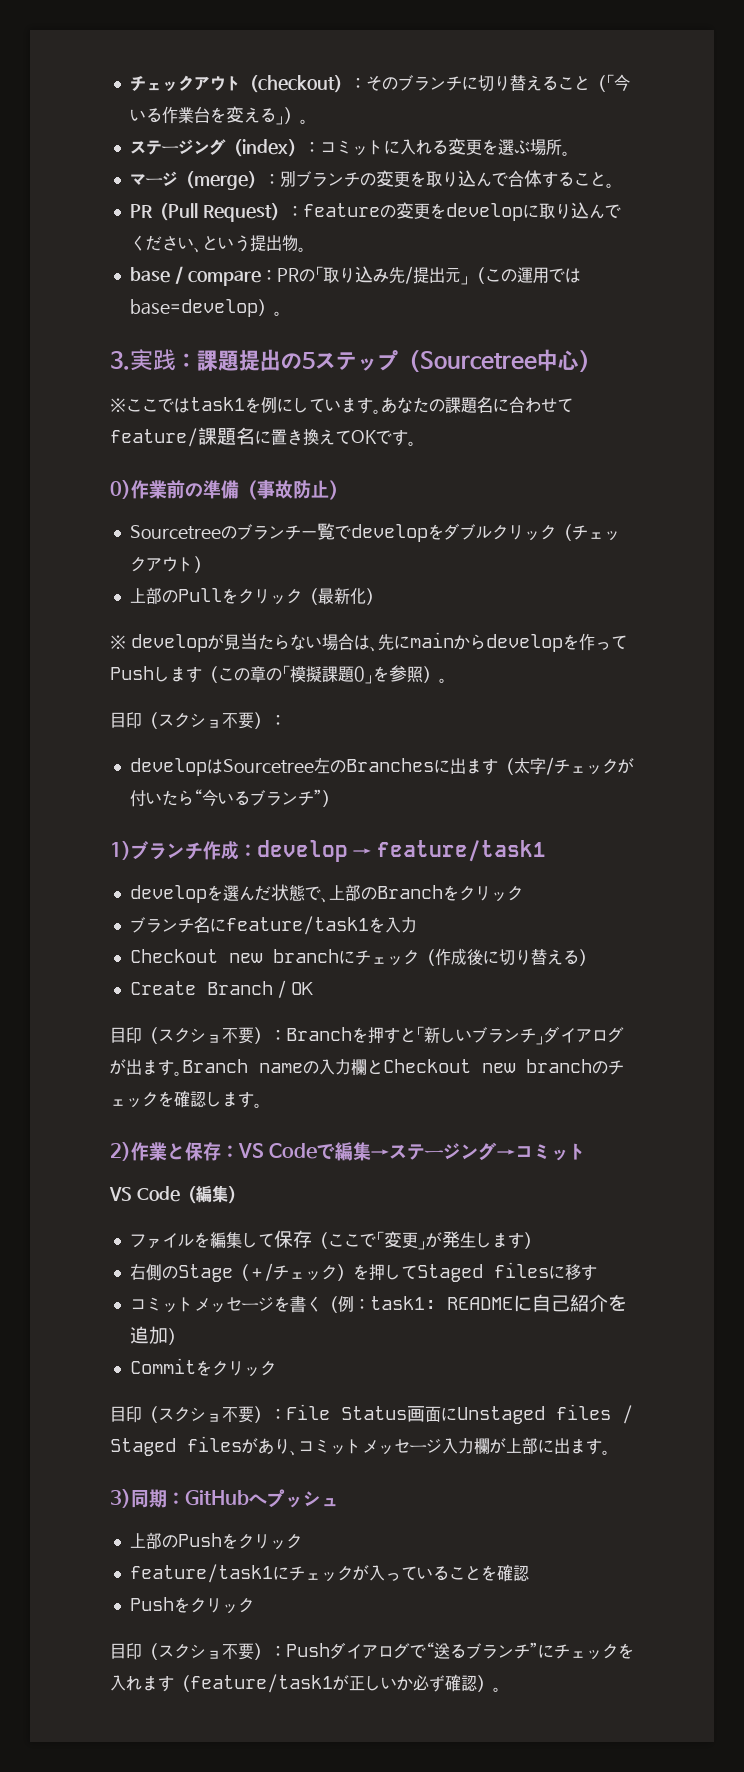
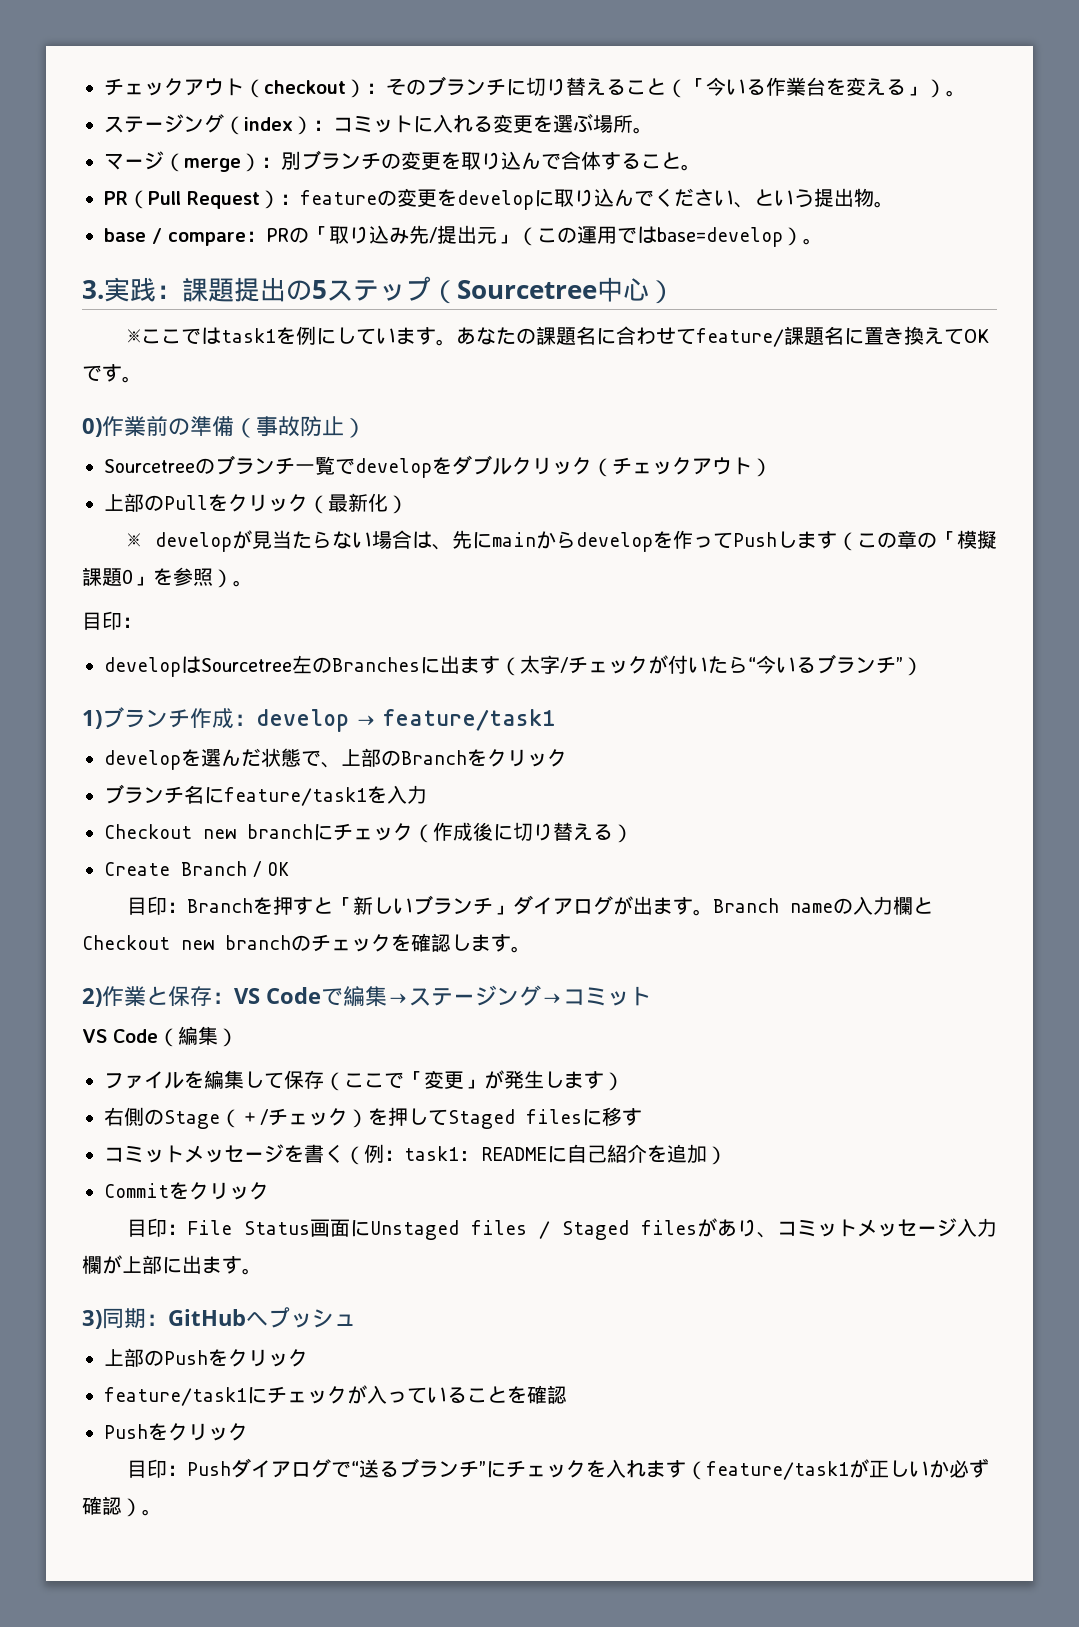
[142,712,270,729] （スクショ不要） -> (122, 620) none
[142,1027,270,1044] （スクショ不要） -> (168, 905) none
[142,1406,270,1423] （スクショ不要） -> (168, 1227) none
[142,1643,270,1660] （スクショ不要） -> (168, 1468) none

